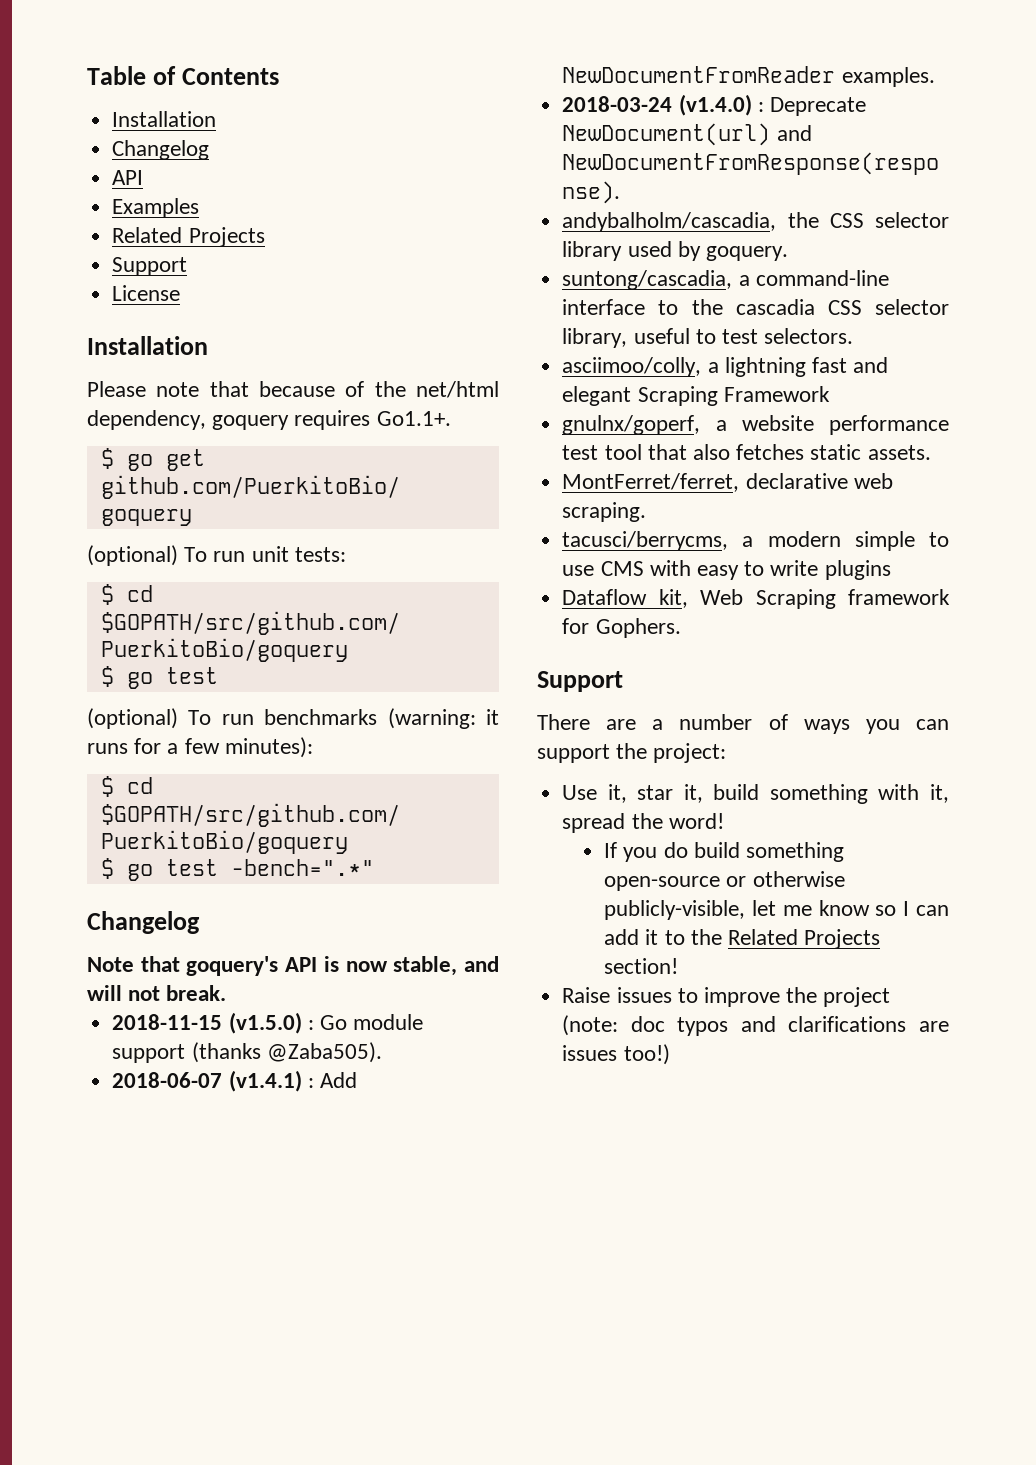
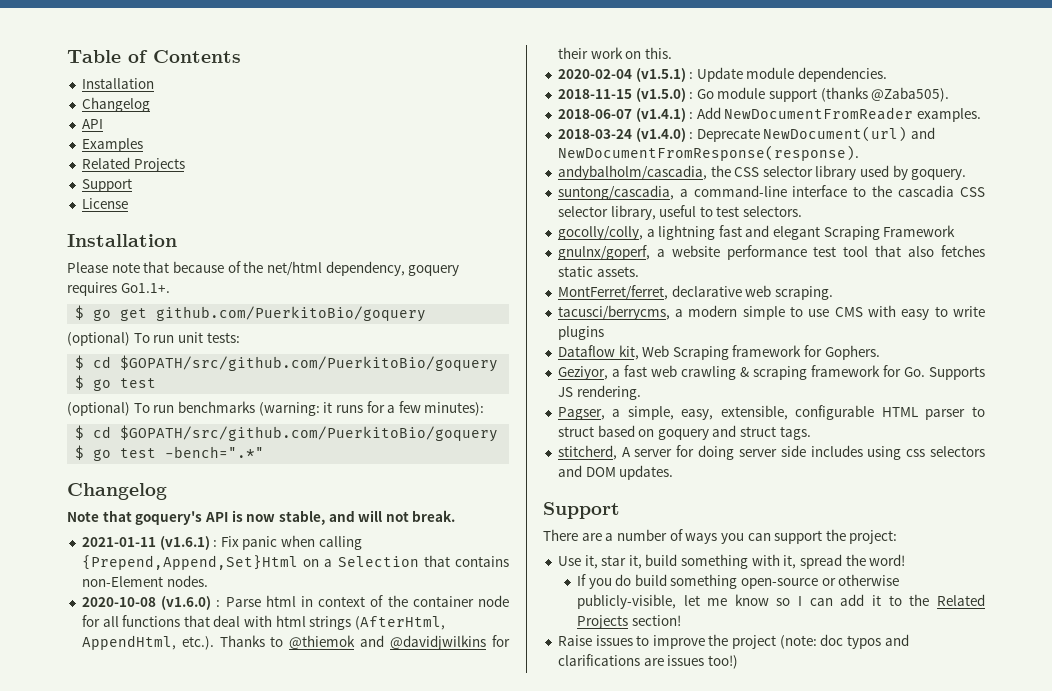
(227, 993) none -> [81,535,362,550] [81,555,510,570] [81,575,208,587] [81,595,509,610] [81,615,446,630] [81,635,511,650] [557,47,672,59] [557,67,888,82] // 2021-01-11 (v1.6.1) : Fix panic when calling {Prepend,Append,Set}Html on a Selection that contains non-Element nodes. // 2020-10-08 (v1.6.0) : Parse html in context of the container node for all functions that deal with html strings (AfterHtml, AppendHtml, etc.). Thanks to @thiemok and @davidjwilkins for their work on this. // 2020-02-04 (v1.5.1) : Update module dependencies.
[562,357,702,377] asciimoo/colly, -> [557,226,643,240] gocolly/colly,
(681, 628) none -> [557,365,985,380] [557,385,641,400] [557,405,985,420] [557,425,811,440] [557,445,985,460] [557,465,674,480] // Geziyor, a fast web crawling & scraping framework for Go. Supports JS rendering. // Pagser, a simple, easy, extensible, configurable HTML parser to struct based on goquery and struct tags. // stitcherd, A server for doing server side includes using css selectors and DOM updates.

